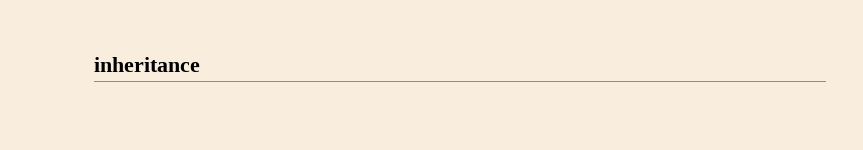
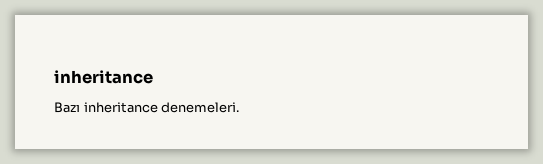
[94,57,200,72] inheritance -> [54,70,153,84] [54,102,240,113] inheritance // Bazı inheritance denemeleri.

